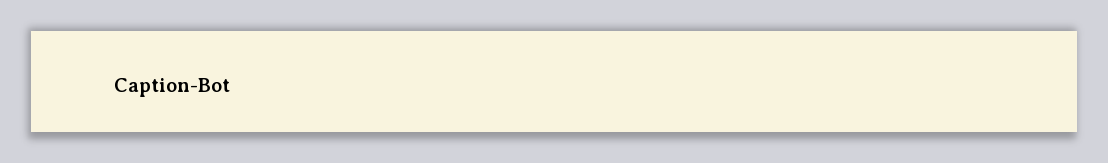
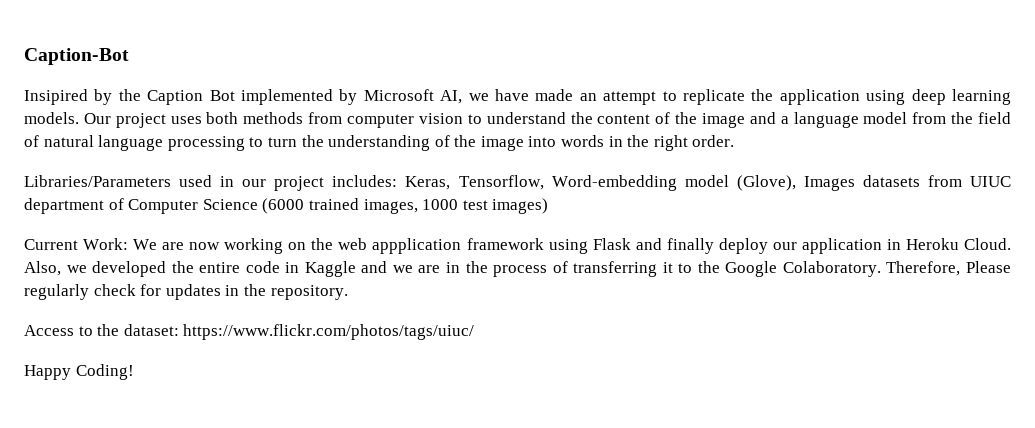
(230, 87) none -> [24,89,1011,105] [24,112,1012,128] [24,135,735,151] [24,175,1011,191] [24,198,549,214] [24,238,1011,254] [24,261,1011,277] [24,284,348,300] [24,324,475,340] [24,364,134,380] // Insipired by the Caption Bot implemented by Microsoft AI, we have made an attempt to replicate the application using deep learning models. Our project uses both methods from computer vision to understand the content of the image and a language model from the field of natural language processing to turn the understanding of the image into words in the right order. // Libraries/Parameters used in our project includes: Keras, Tensorflow, Word-embedding model (Glove), Images datasets from UIUC department of Computer Science (6000 trained images, 1000 test images) // Current Work: We are now working on the web appplication framework using Flask and finally deploy our application in Heroku Cloud. Also, we developed the entire code in Kaggle and we are in the process of transferring it to the Google Colaboratory. Therefore, Please regularly check for updates in the repository. // Access to the dataset: https://www.flickr.com/photos/tags/uiuc/ // Happy Coding!

